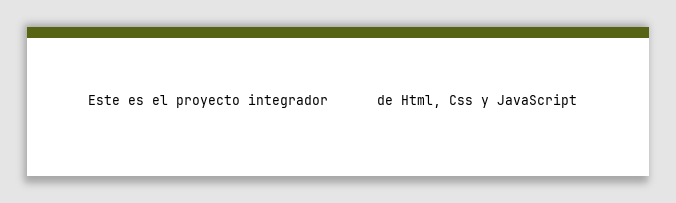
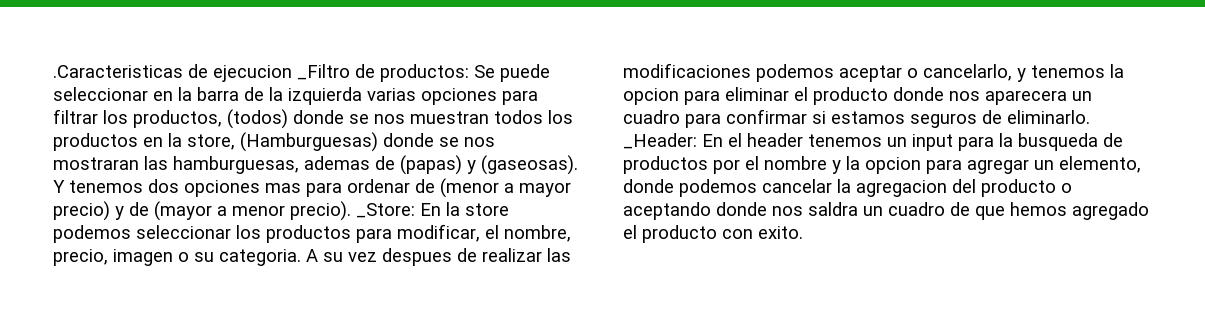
[88,94,577,108] Este es el proyecto integrador de Html, Css y JavaScript -> [53,64,550,82] [53,87,538,105] [53,109,573,129] [53,132,495,152] [53,155,578,175] [53,178,571,198] [53,201,509,221] [53,224,571,243] [53,248,571,266] [623,63,1124,82] [623,87,1092,105] [623,109,1090,128] [623,133,1123,151] [623,156,1141,174] [623,179,1072,197] [623,202,1149,220] [623,225,803,243] .Caracteristicas de ejecucion _Filtro de productos: Se puede seleccionar en la barra de la izquierda varias opciones para filtrar los productos, (todos) donde se nos muestran todos los productos en la store, (Hamburguesas) donde se nos mostraran las hamburguesas, ademas de (papas) y (gaseosas). Y tenemos dos opciones mas para ordenar de (menor a mayor precio) y de (mayor a menor precio). _Store: En la store podemos seleccionar los productos para modificar, el nombre, precio, imagen o su categoria. A su vez despues de realizar las modificaciones podemos aceptar o cancelarlo, y tenemos la opcion para eliminar el producto donde nos aparecera un cuadro para confirmar si estamos seguros de eliminarlo. _Header: En el header tenemos un input para la busqueda de productos por el nombre y la opcion para agregar un elemento, donde podemos cancelar la agregacion del producto o aceptando donde nos saldra un cuadro de que hemos agregado el producto con exito.

